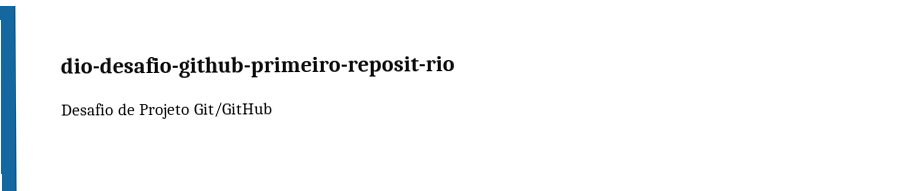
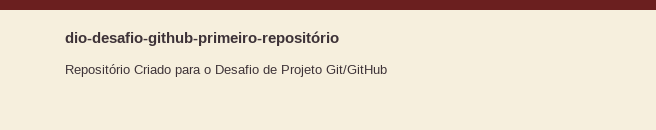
[60,55,455,79] dio-desafio-github-primeiro-reposit-rio // -> [65,31,339,46] [65,64,211,77] dio-desafio-github-primeiro-repositório // Repositório Criado para o

